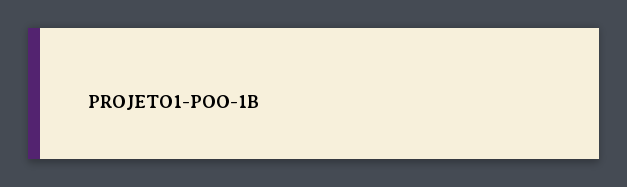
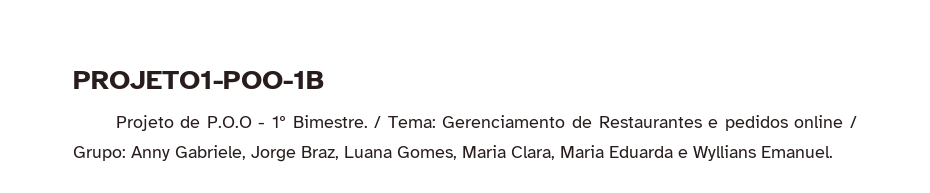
(259, 102) none -> [115,115,857,131] [73,145,833,162] // Projeto de P.O.O - 1º Bimestre. / Tema: Gerenciamento de Restaurantes e pedidos online / Grupo: Anny Gabriele, Jorge Braz, Luana Gomes, Maria Clara, Maria Eduarda e Wyllians Emanuel.

